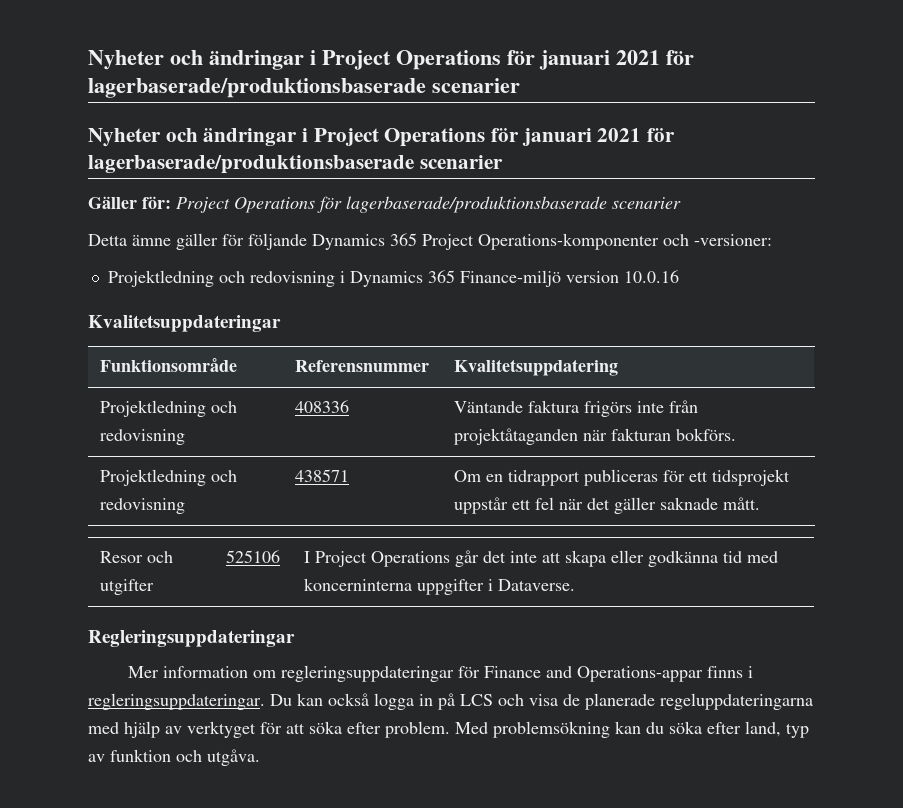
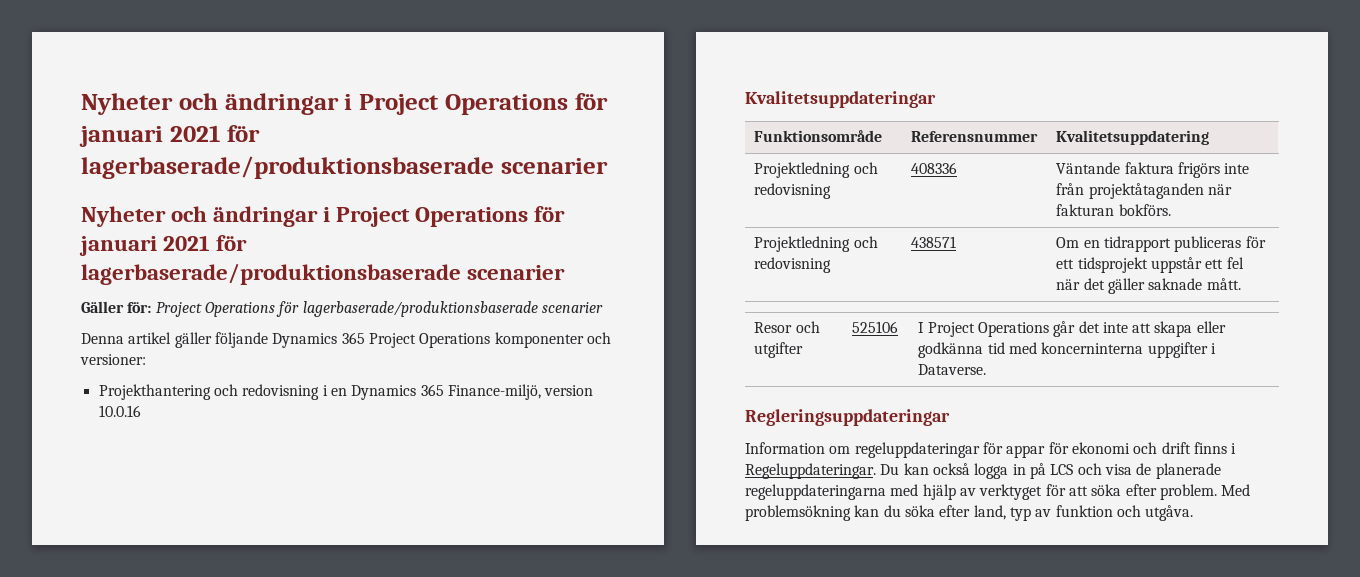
[88,233,772,250] [107,270,214,287] Detta ämne gäller för följande Dynamics 365 Project Operations-komponenter och -versioner: // Projektledning -> [81,332,611,348] [80,354,146,365] [98,384,211,400] Denna artikel gäller följande Dynamics 365 Project Operations komponenter och versioner: // Projekthantering
[349,270,561,287] Dynamics 365 Finance-miljö -> [330,384,541,400] en Dynamics 365 Finance-miljö,
[128,665,704,682] Mer information om regleringsuppdateringar för Finance and Operations-appar -> [745,442,1191,458] Information om regeluppdateringar för appar för ekonomi och drift
[88,693,265,710] regleringsuppdateringar. -> [745,463,876,479] Regeluppdateringar.

